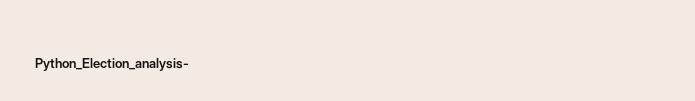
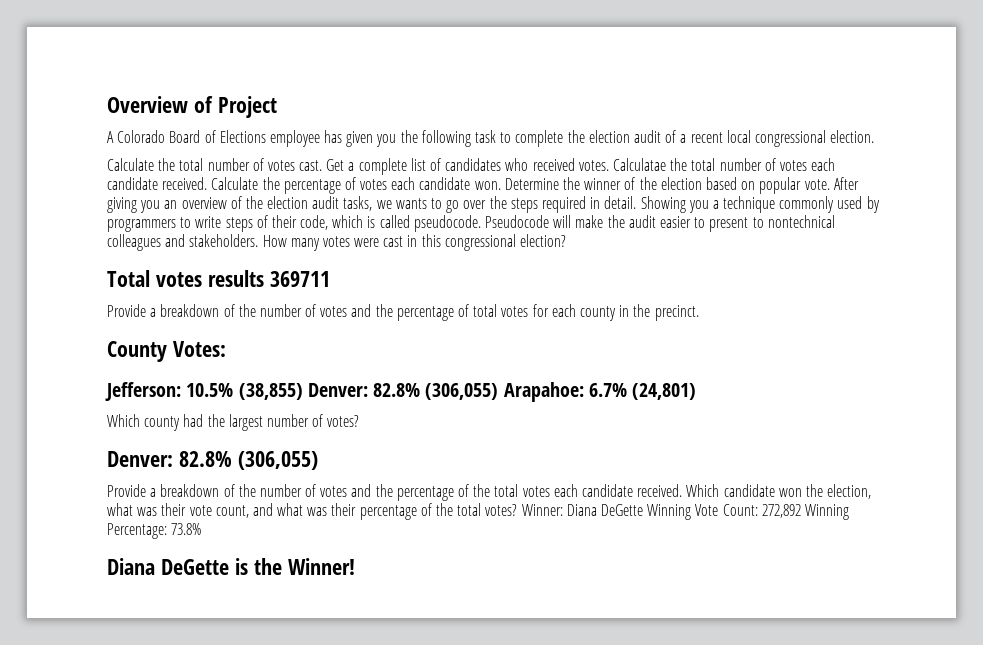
[35,58,189,71] Python_Election_analysis- -> [107,96,277,118] [107,130,875,147] [107,158,836,175] [107,177,859,194] [107,196,880,213] [107,215,835,232] [107,234,567,251] [107,270,330,287] [107,304,699,321] [107,341,226,362] [105,382,697,402] [107,414,360,431] [107,451,318,470] [107,484,872,501] [107,503,849,520] [107,523,202,539] [107,558,355,575] Overview of Project // A Colorado Board of Elections employee has given you the following task to complete the election audit of a recent local congressional election. // Calculate the total number of votes cast. Get a complete list of candidates who received votes. Calculatae the total number of votes each candidate received. Calculate the percentage of votes each candidate won. Determine the winner of the election based on popular vote. After giving you an overview of the election audit tasks, we wants to go over the steps required in detail. Showing you a technique commonly used by programmers to write steps of their code, which is called pseudocode. Pseudocode will make the audit easier to present to nontechnical colleagues and stakeholders. How many votes were cast in this congressional election? // Total votes results 369711 // Provide a breakdown of the number of votes and the percentage of total votes for each county in the precinct. // County Votes: // Jefferson: 10.5% (38,855) Denver: 82.8% (306,055) Arapahoe: 6.7% (24,801) // Which county had the largest number of votes? // Denver: 82.8% (306,055) // Provide a breakdown of the number of votes and the percentage of the total votes each candidate received. Which candidate won the election, what was their vote count, and what was their percentage of the total votes? Winner: Diana DeGette Winning Vote Count: 272,892 Winning Percentage: 73.8% // Diana DeGette is the Winner!

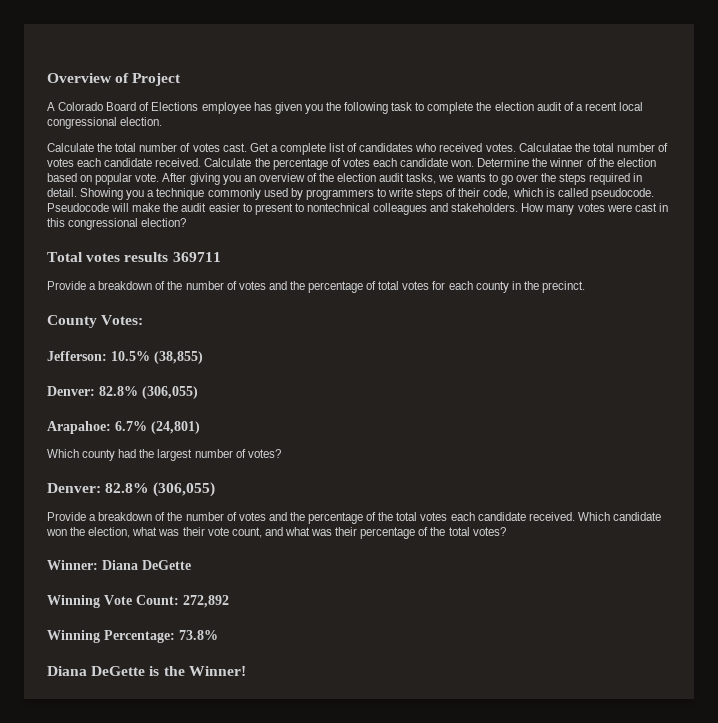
[307,383,499,400] Denver: 82.8% (306,055) -> [47,386,198,399] // Denver: 82.8% (306,055) //
(518, 510) none -> (506, 531) //
(643, 510) none -> (191, 565) //
(801, 511) none -> (229, 601) //

